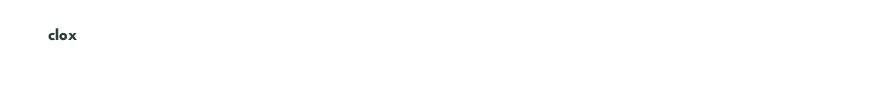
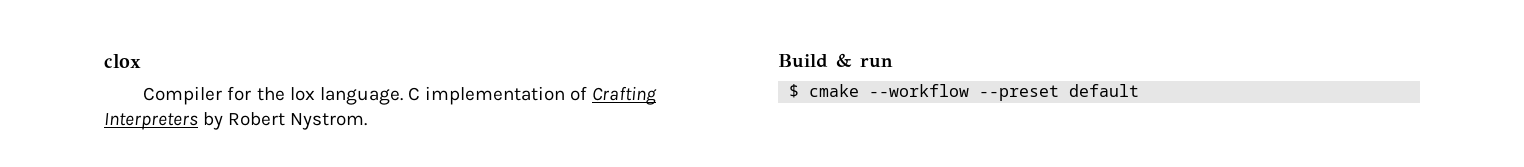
(77, 34) none -> [143,86,658,105] [104,112,368,130] [778,53,893,68] [789,84,1140,101] // Compiler for the lox language. C implementation of Crafting Interpreters by Robert Nystrom. // Build & run // $ cmake --workflow --preset default

